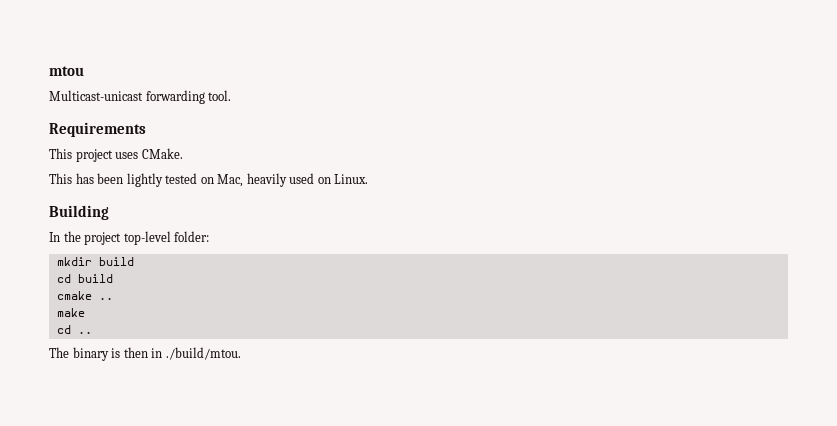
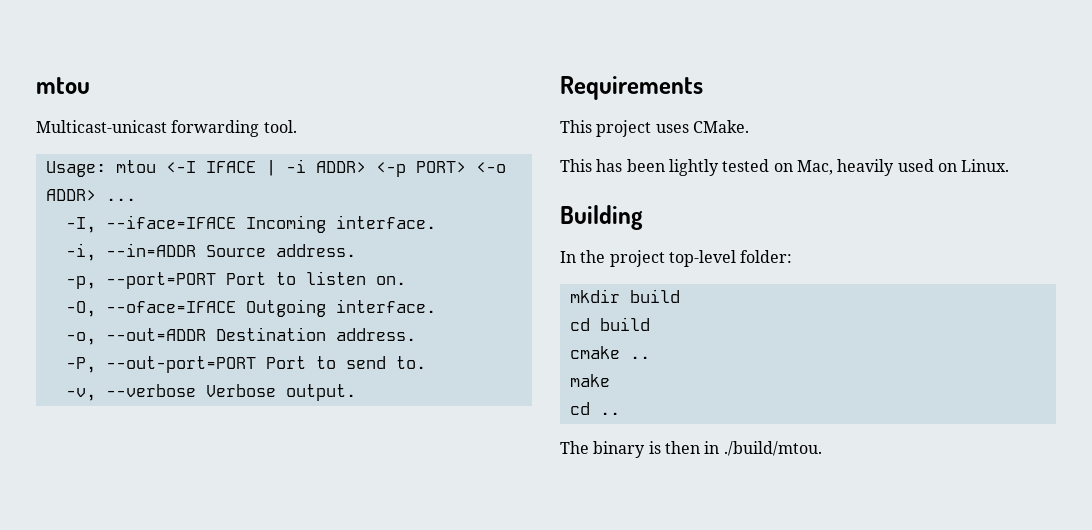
(232, 95) none -> [45,159,506,177] [45,189,136,201] [65,215,436,233] [65,243,356,261] [65,271,406,289] [65,299,436,317] [65,327,416,345] [65,356,426,373] [65,384,356,401] // Usage: mtou <-I IFACE | -i ADDR> <-p PORT> <-o ADDR> ... // -I, --iface=IFACE Incoming interface. // -i, --in=ADDR Source address. // -p, --port=PORT Port to listen on. // -O, --oface=IFACE Outgoing interface. // -o, --out=ADDR Destination address. // -P, --out-port=PORT Port to send to. // -v, --verbose Verbose output.

